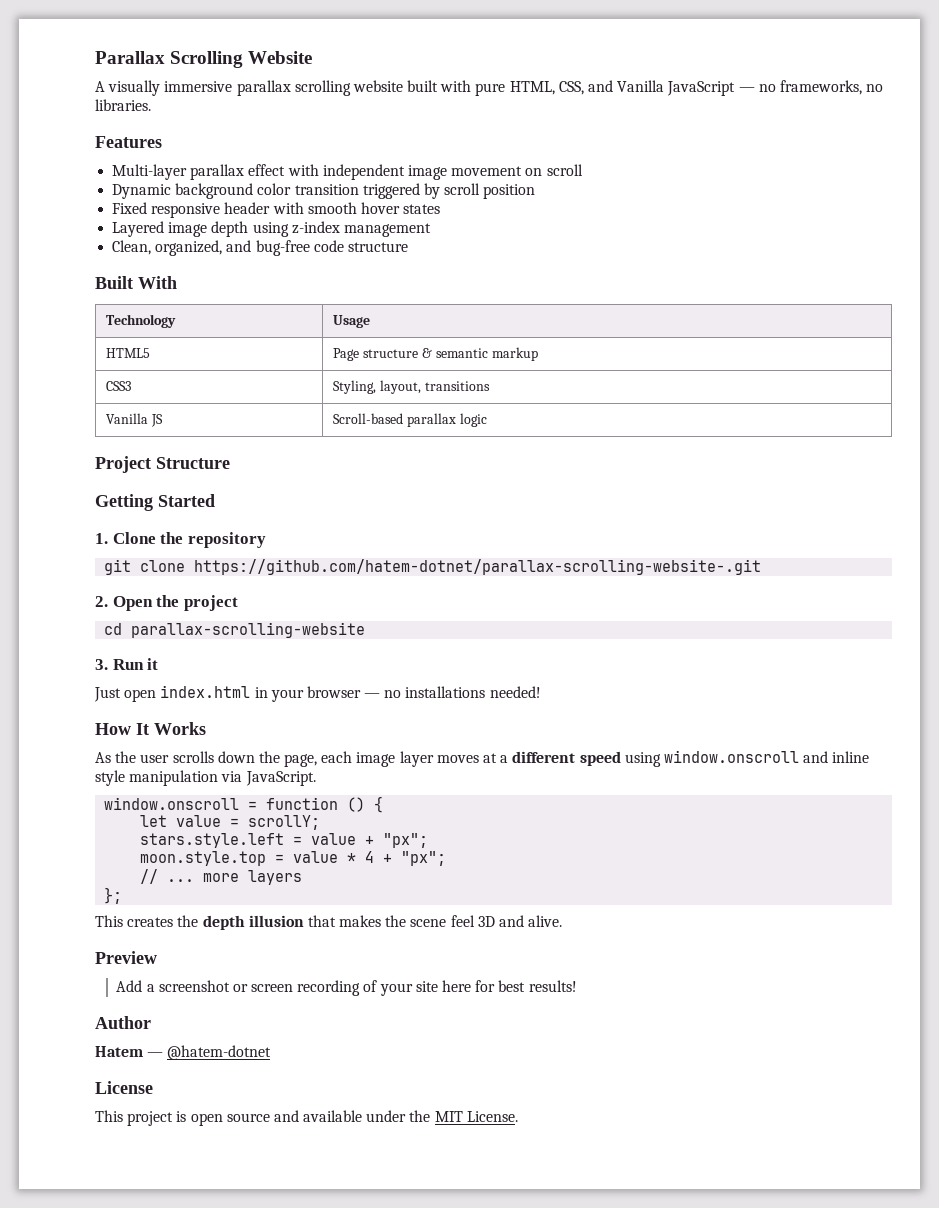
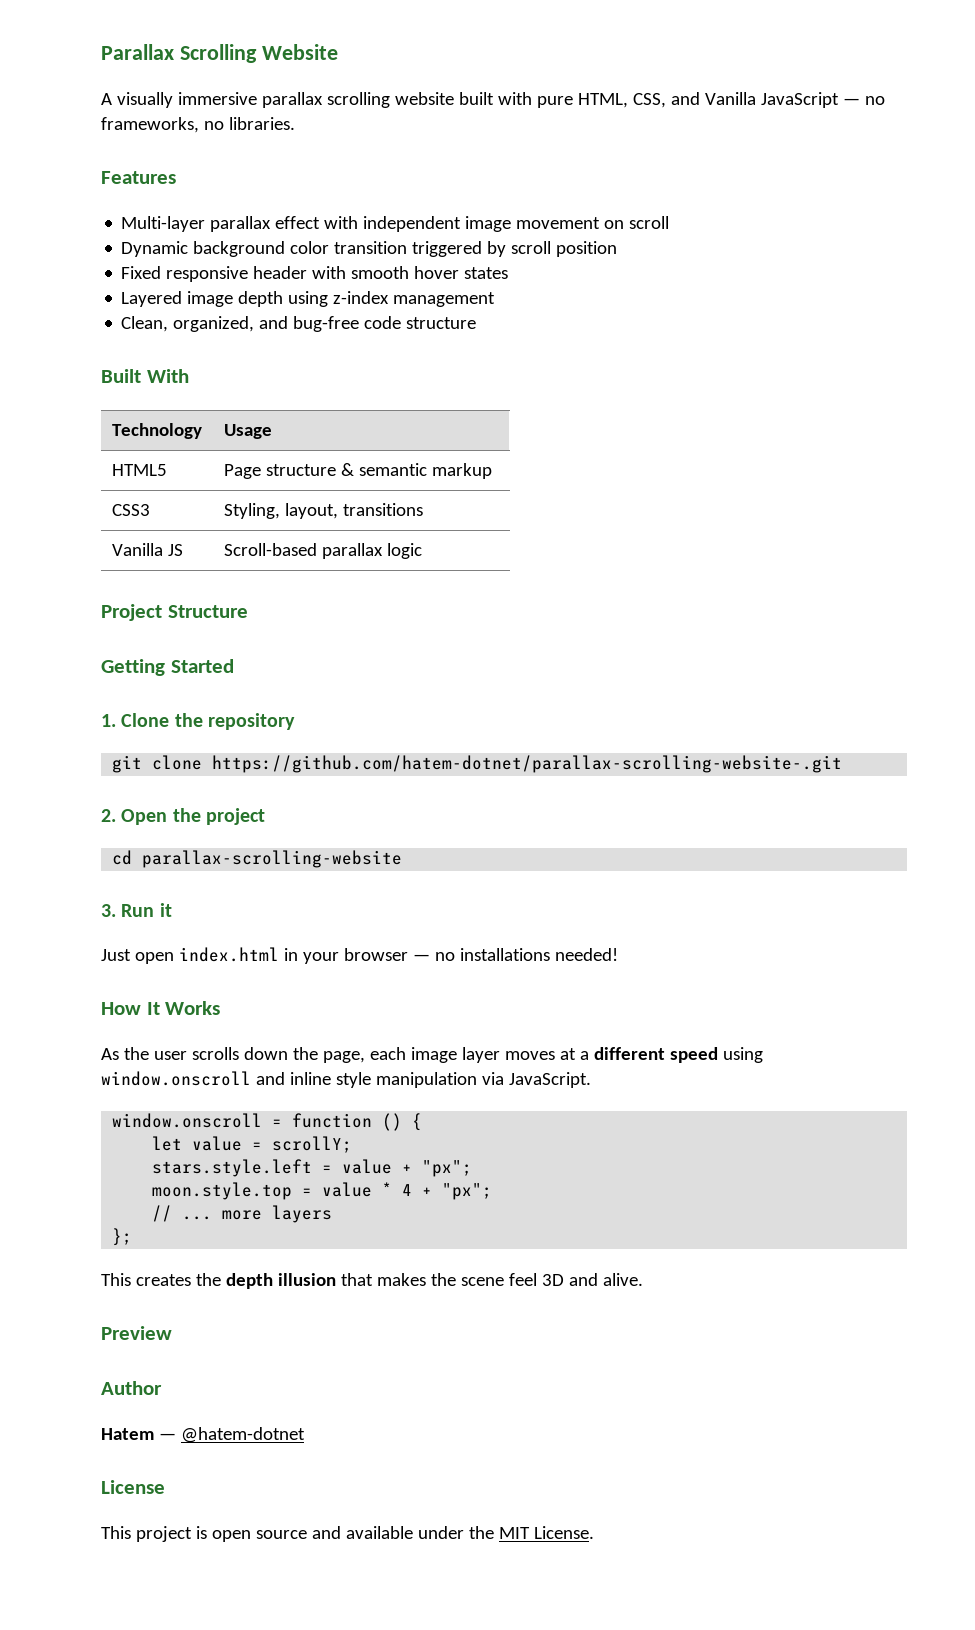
[116,980,577,996] // Add a screenshot or screen recording of your site here for best results! -> (172, 1333) none

